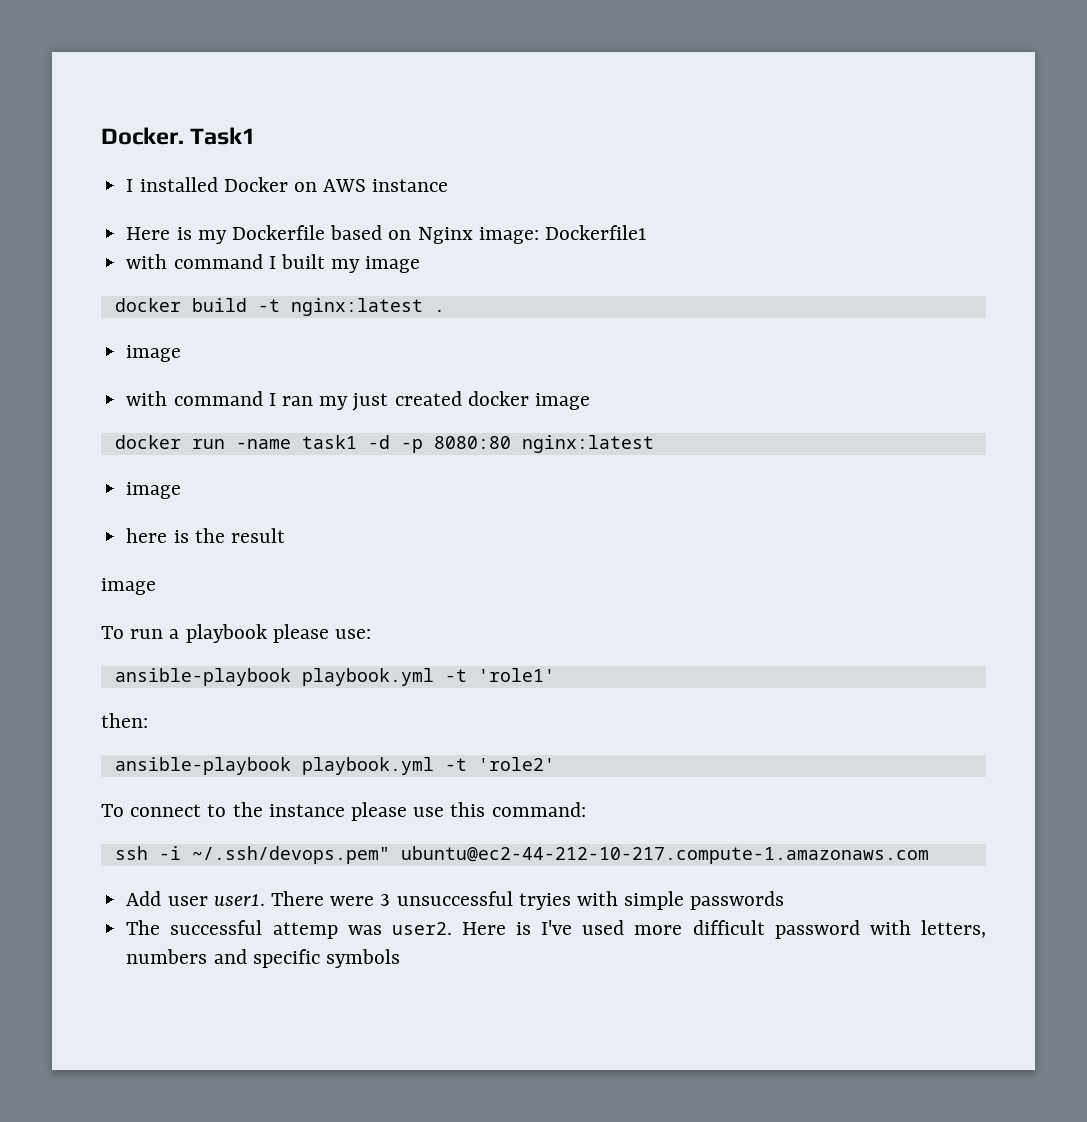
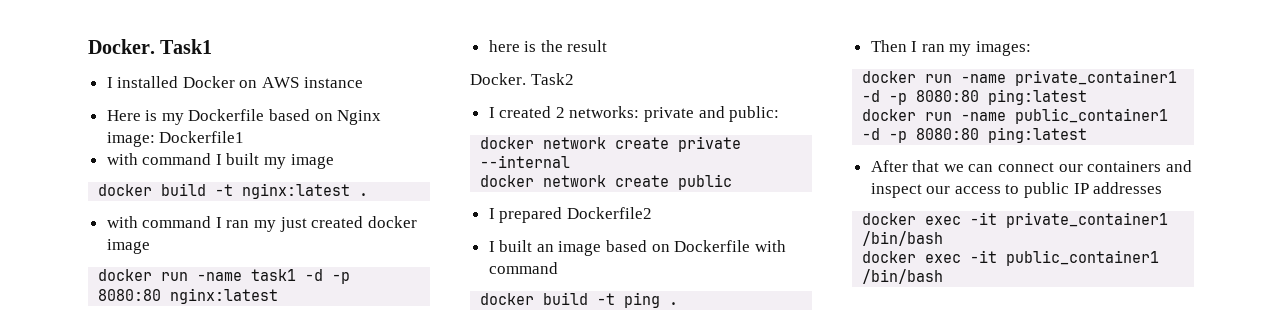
[126,345,182,362] // image -> (369, 194) none
[126,482,182,499] // image -> (279, 296) none
[101,578,156,595] [101,624,372,643] [114,668,555,686] [101,713,148,728] [114,757,555,775] [101,802,586,821] [114,846,929,864] [126,891,785,910] [126,920,987,939] [126,949,400,968] image // To run a playbook please use: // ansible-playbook playbook.yml -t 'role1' // then: // ansible-playbook playbook.yml -t 'role2' // To connect to the instance please use this command: // ssh -i ~/.ssh/devops.pem" ubuntu@ec2-44-212-10-217.compute-1.amazonaws.com // Add user user1. There were 3 unsuccessful tryies with simple passwords // The successful attemp was user2. Here is I've used more difficult password with letters, numbers and specific symbols -> [470,73,574,85] [488,106,780,122] [480,136,742,152] [480,155,571,168] [480,174,733,190] [488,207,652,223] [488,240,786,256] [488,262,558,274] [480,292,679,308] [870,40,1032,56] [862,70,1178,86] [862,89,1088,105] [862,108,1169,124] [862,127,1088,143] [870,160,1192,172] [870,182,1163,198] [862,212,1169,228] [862,231,944,246] [862,250,1160,266] [862,269,944,284] Docker. Task2 // I created 2 networks: private and public: // docker network create private --internal // docker network create public // I prepared Dockerfile2 // I built an image based on Dockerfile with command // docker build -t ping . // Then I ran my images: // docker run -name private_container1 -d -p 8080:80 ping:latest // docker run -name public_container1 -d -p 8080:80 ping:latest // After that we can connect our containers and inspect our access to public IP addresses // docker exec -it private_container1 /bin/bash // docker exec -it public_container1 /bin/bash

